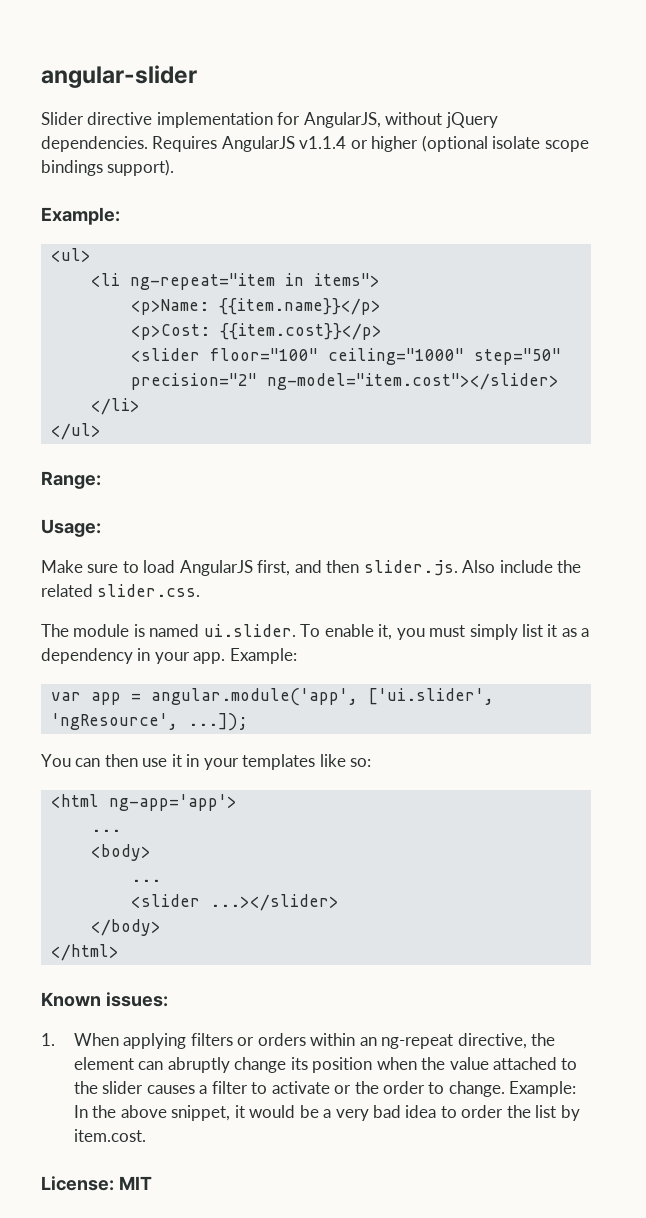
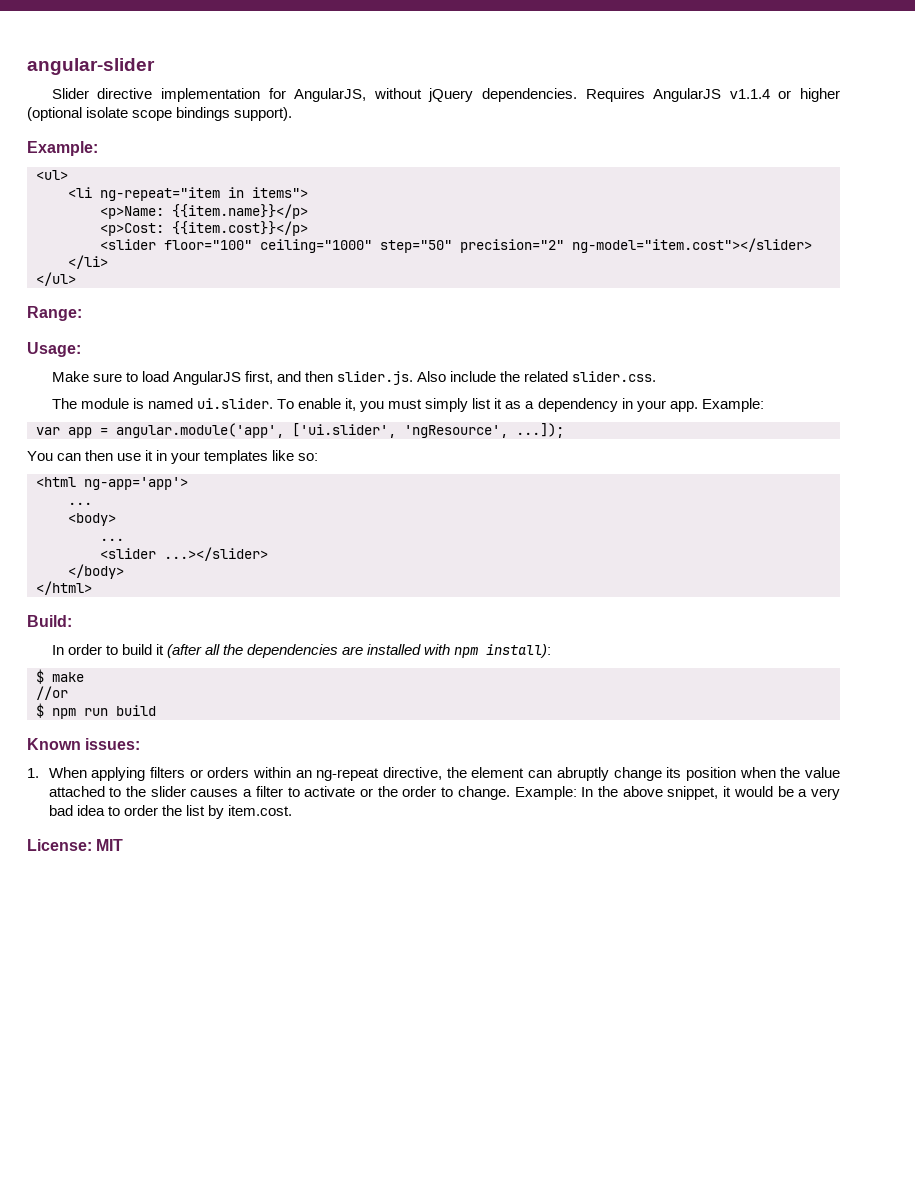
(119, 952) none -> [27,615,72,627] [51,644,552,658] [36,669,84,684] [36,686,68,700] [36,703,156,719] // Build: // In order to build it (after all the dependencies are installed with npm install): // $ make // //or // $ npm run build

